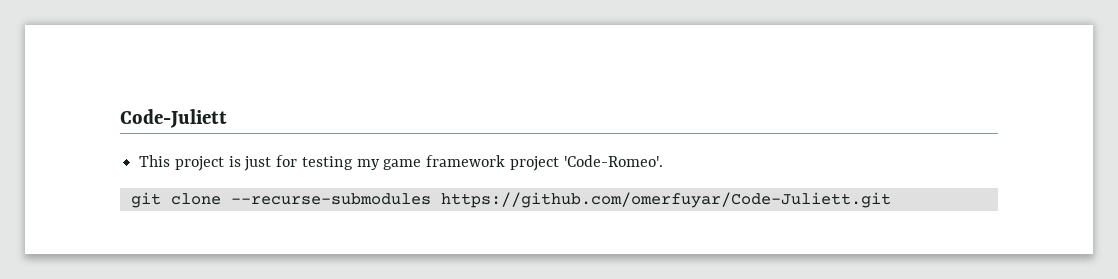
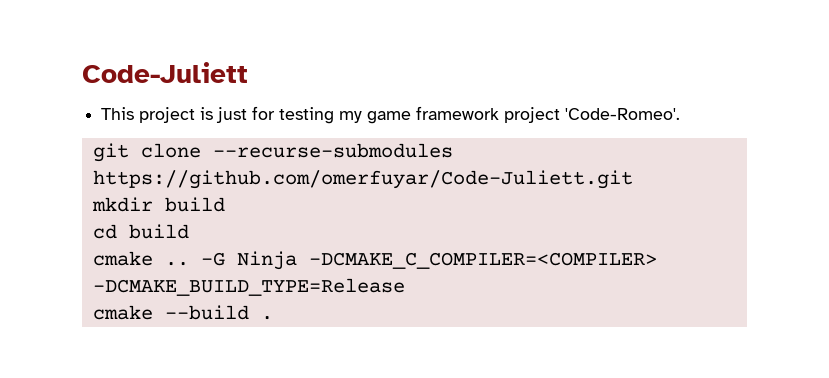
(891, 200) none -> [91,197,225,212] [92,224,189,239] [92,251,657,270] [92,278,405,296] [92,305,273,320] // mkdir build // cd build // cmake .. -G Ninja -DCMAKE_C_COMPILER=<COMPILER> -DCMAKE_BUILD_TYPE=Release // cmake --build .

